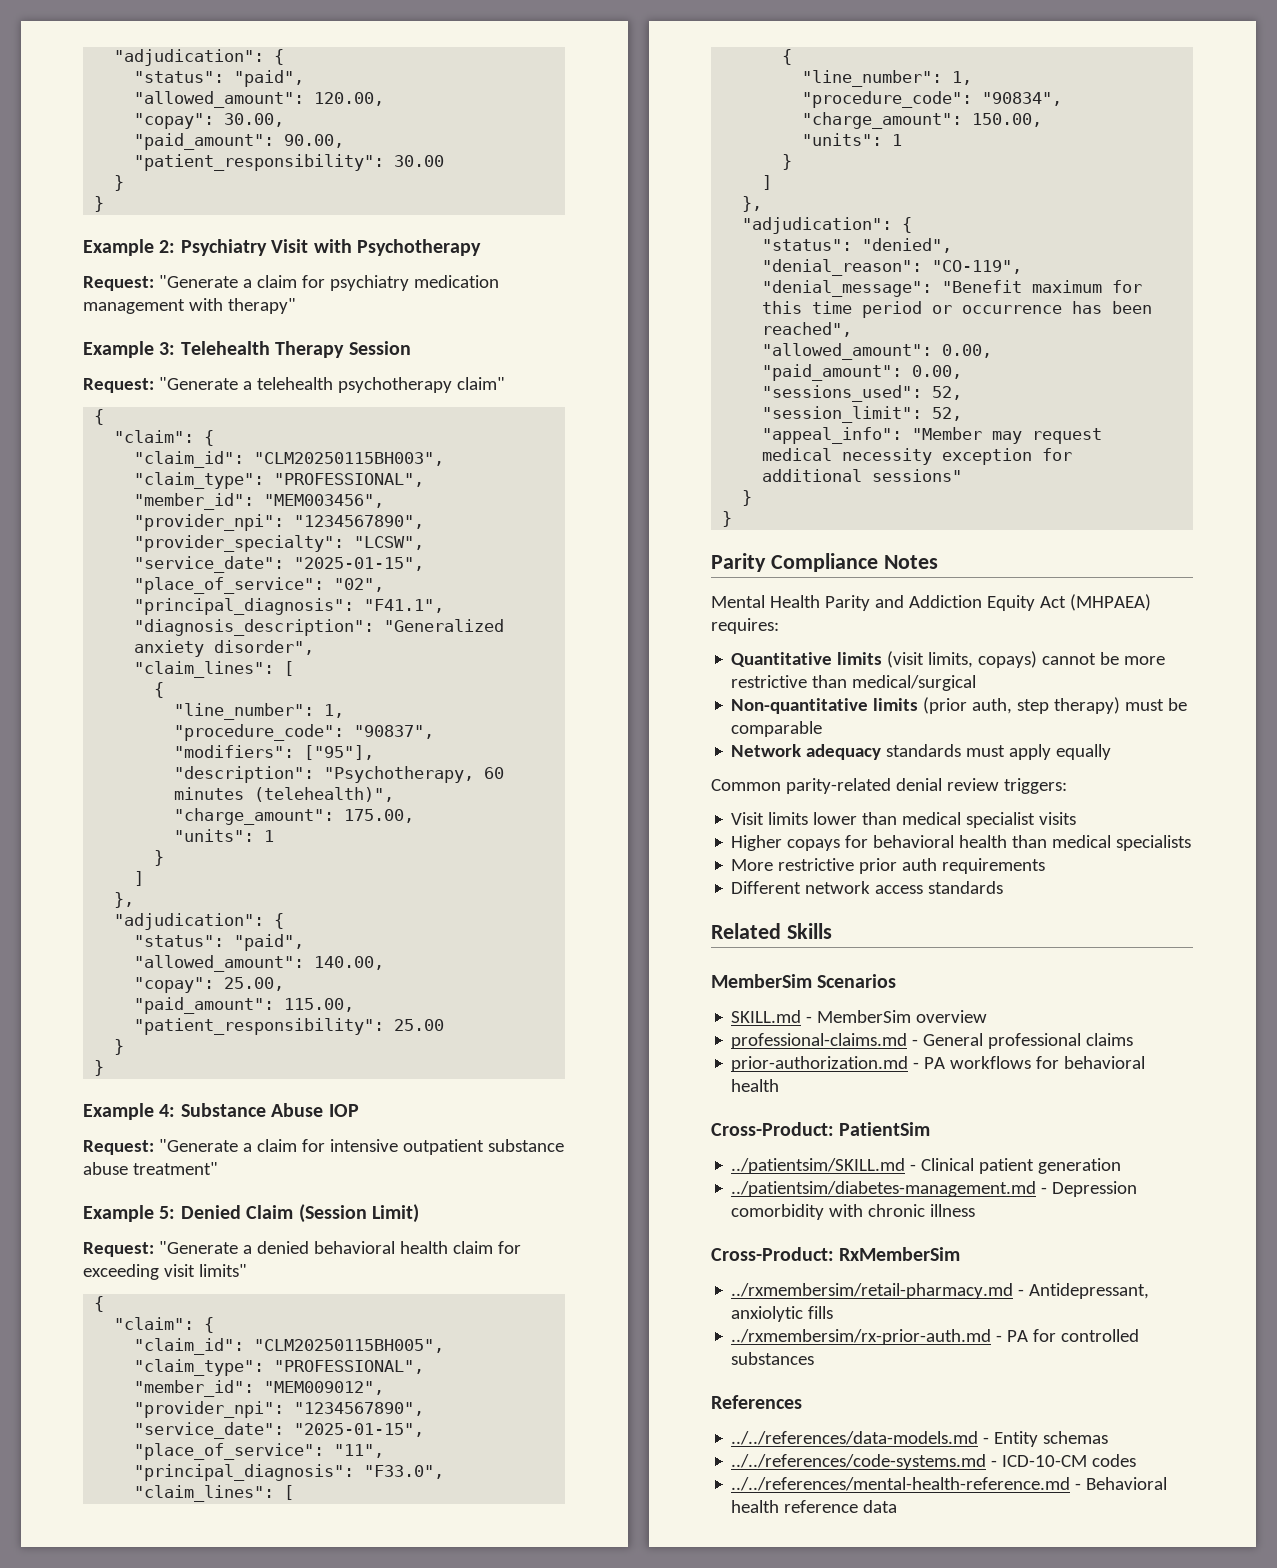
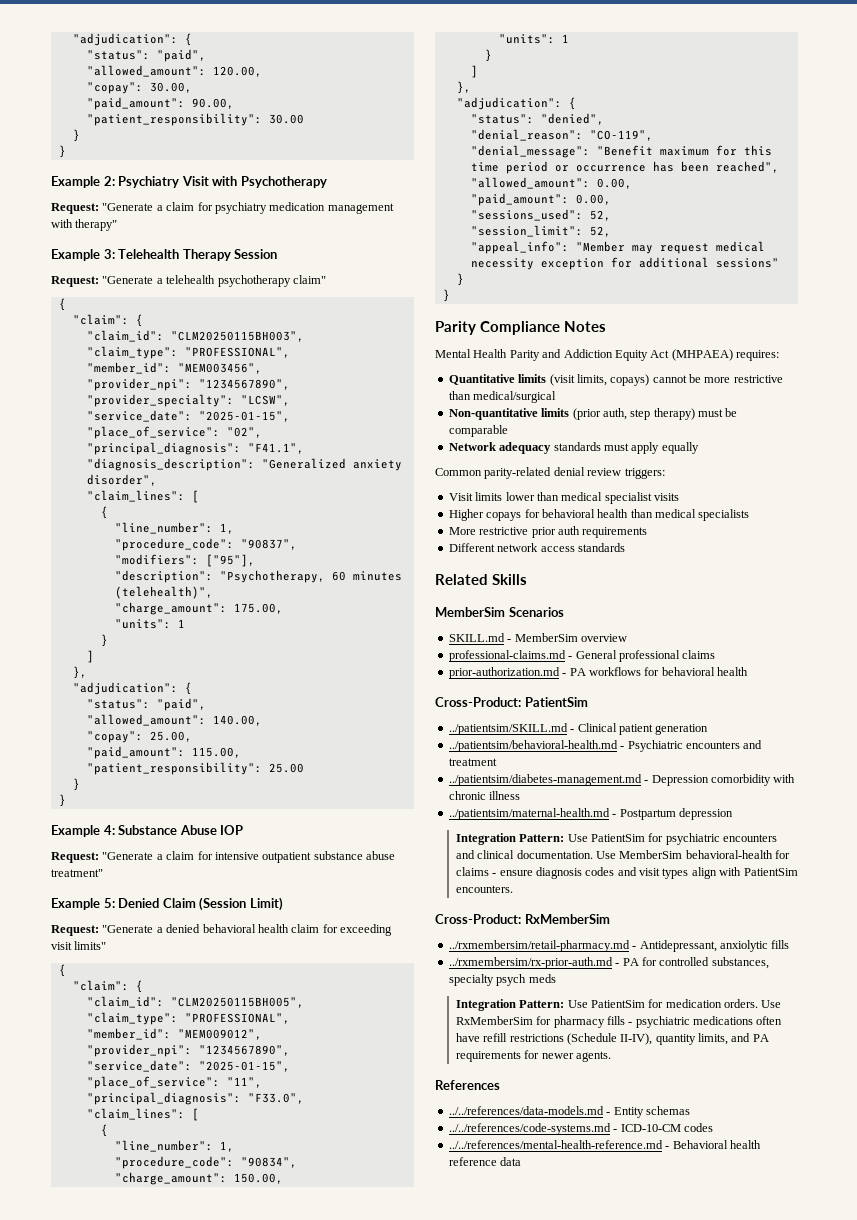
(1122, 1166) none -> [448,740,763,752] [448,758,497,766] // ../patientsim/behavioral-health.md - Psychiatric encounters and treatment
(976, 1210) none -> [448,808,733,820] [455,833,778,845] [455,850,791,859] [455,867,798,879] [455,885,513,893] // ../patientsim/maternal-health.md - Postpartum depression // Integration Pattern: Use PatientSim for psychiatric encounters and clinical documentation. Use MemberSim behavioral-health for claims - ensure diagnosis codes and visit types align with PatientSim encounters.
[731,1352,815,1365] substances -> [711,957,769,969] [448,974,556,986] [455,999,782,1011] [455,1016,783,1028] [455,1033,769,1045] [455,1050,611,1062] substances, specialty psych meds // Integration Pattern: Use PatientSim for medication orders. Use RxMemberSim for pharmacy fills - psychiatric medications often have refill restrictions (Schedule II-IV), quantity limits, and PA requirements for newer agents.

